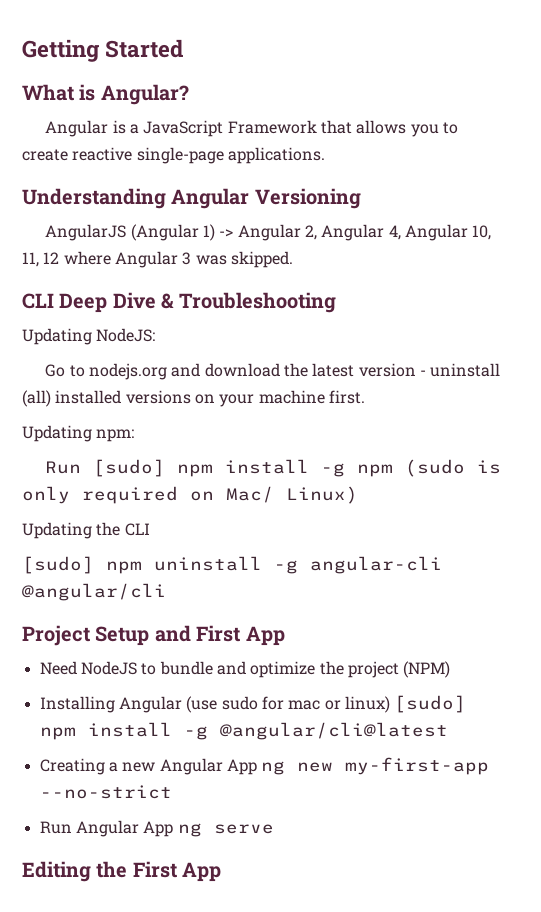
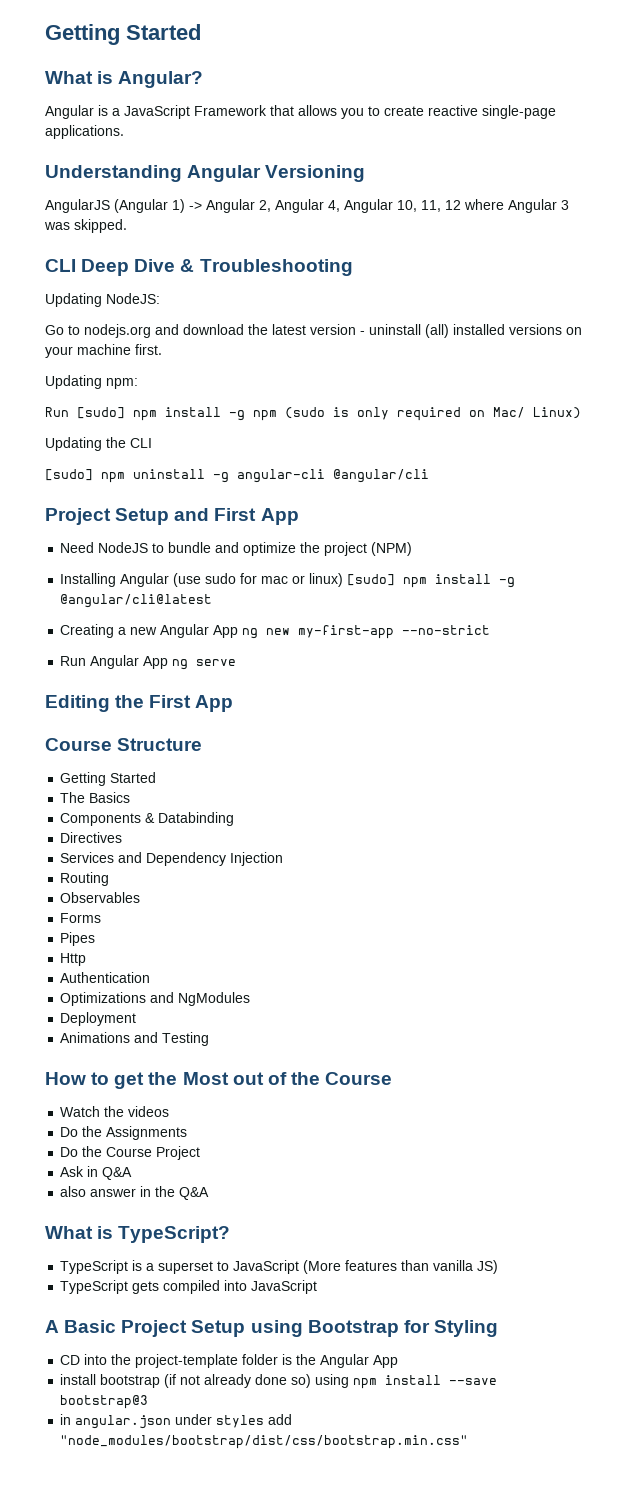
(222, 872) none -> [45,738,203,751] [60,772,157,786] [60,792,131,803] [60,812,235,826] [60,832,123,843] [60,852,284,866] [60,872,110,886] [60,892,141,903] [60,913,102,923] [60,932,96,946] [60,953,87,966] [60,972,151,983] [60,992,251,1006] [60,1012,137,1026] [60,1032,210,1046] [45,1072,393,1089] [60,1106,170,1117] [60,1126,188,1140] [60,1146,201,1160] [60,1166,133,1180] [60,1186,210,1200] [45,1226,231,1243] [60,1260,499,1274] [60,1280,318,1294] [45,1320,498,1337] [60,1354,399,1368] [60,1374,498,1389] [60,1395,149,1409] [60,1414,293,1429] [60,1435,469,1449] // Course Structure // Getting Started // The Basics // Components & Databinding // Directives // Services and Dependency Injection // Routing // Observables // Forms // Pipes // Http // Authentication // Optimizations and NgModules // Deployment // Animations and Testing // How to get the Most out of the Course // Watch the videos // Do the Assignments // Do the Course Project // Ask in Q&A // also answer in the Q&A // What is TypeScript? // TypeScript is a superset to JavaScript (More features than vanilla JS) // TypeScript gets compiled into JavaScript // A Basic Project Setup using Bootstrap for Styling // CD into the project-template folder is the Angular App // install bootstrap (if not already done so) using npm install --save bootstrap@3 // in angular.json under styles add "node_modules/bootstrap/dist/css/bootstrap.min.css"

